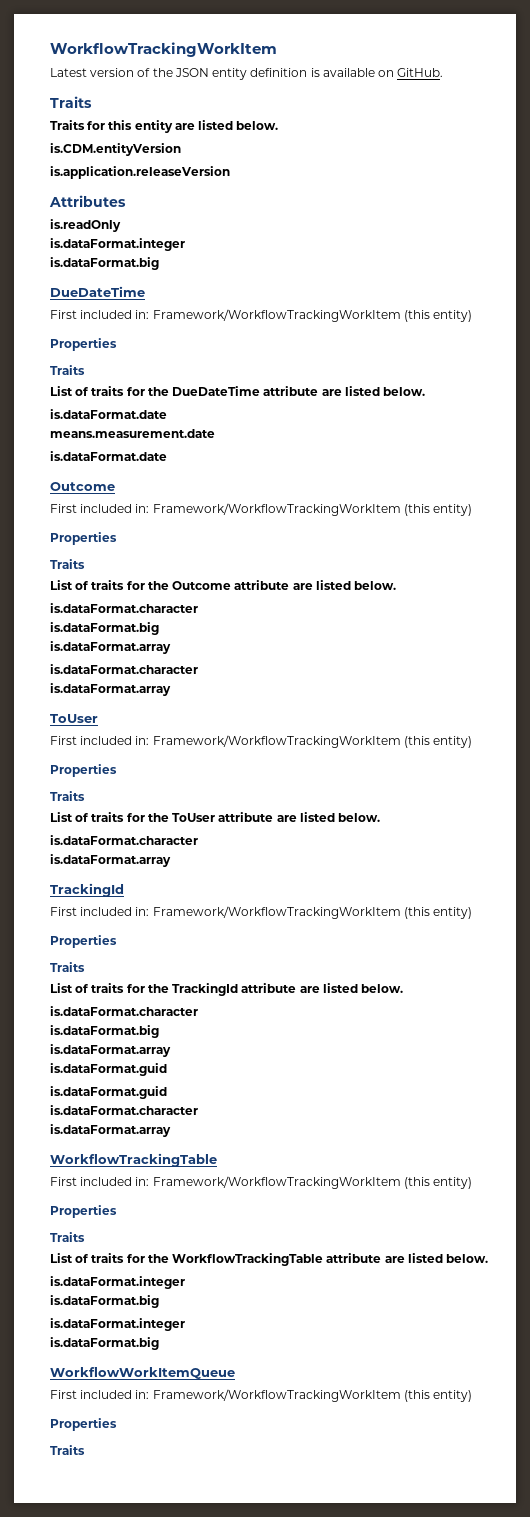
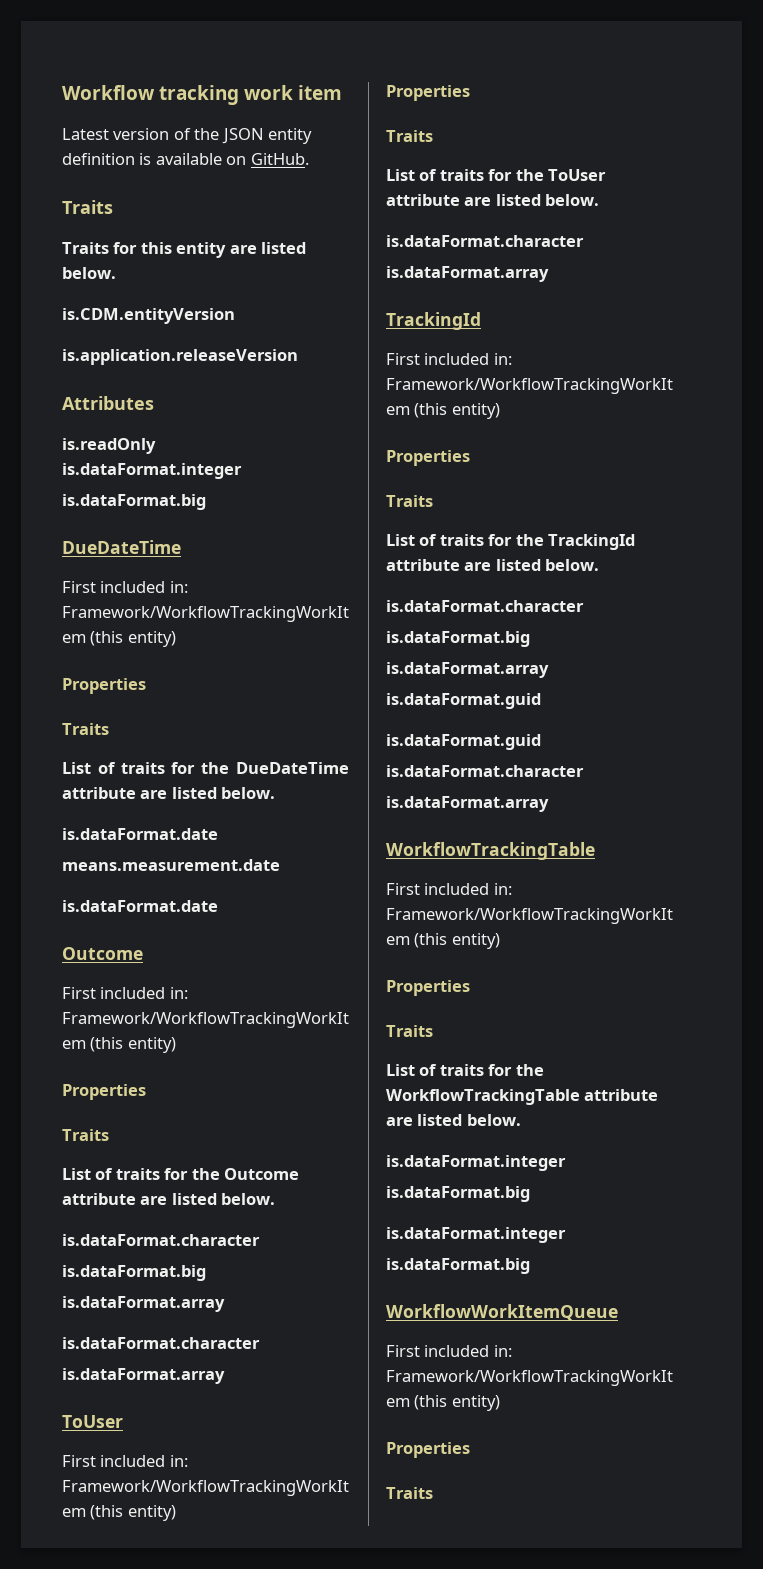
[50,42,277,57] WorkflowTrackingWorkItem -> [62,85,343,105] Workflow tracking work item

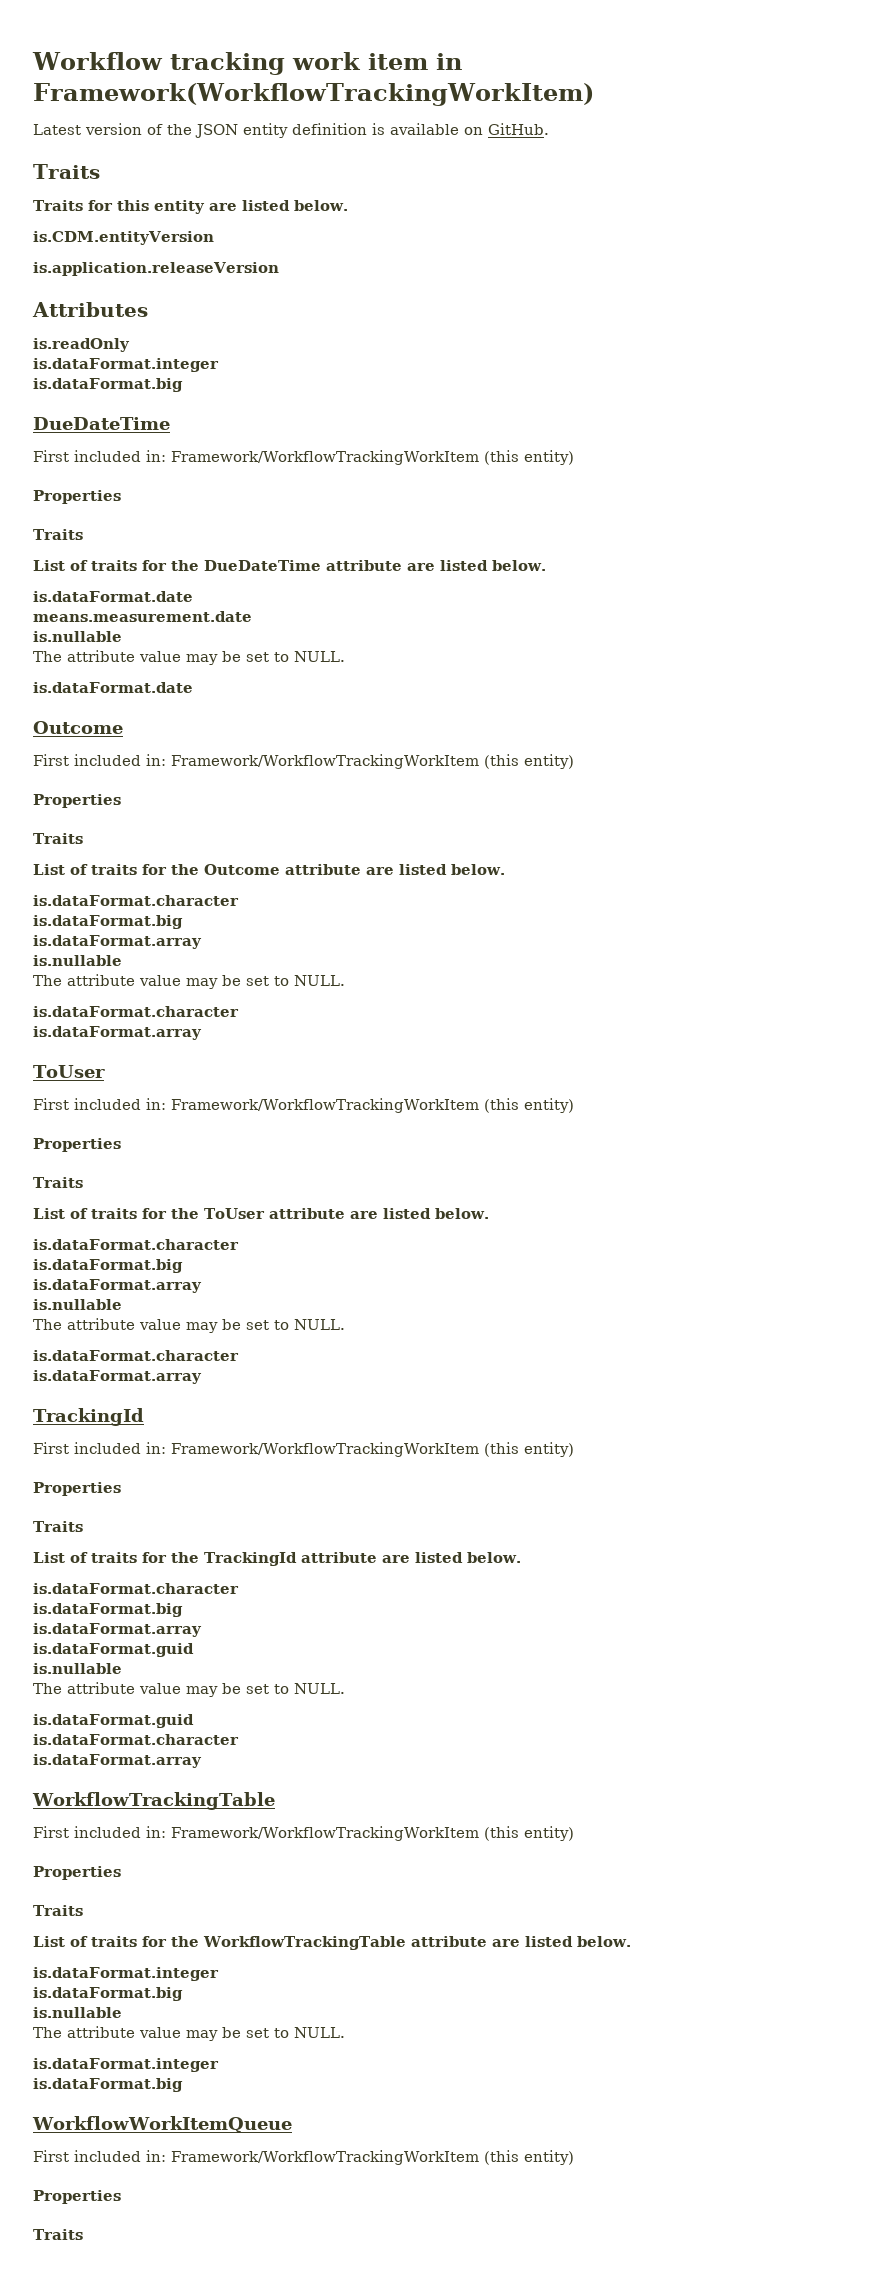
(343, 92) none -> [435,53,462,70] [33,83,594,106] in Framework(WorkflowTrackingWorkItem)
(280, 865) none -> [33,631,122,642] [33,650,345,665] // is.nullable // The attribute value may be set to NULL.
(225, 1304) none -> [33,955,122,966] [33,974,345,989] // is.nullable // The attribute value may be set to NULL.
(584, 241) none -> [33,1259,183,1273] [33,1279,202,1293] [33,1299,122,1310] [33,1318,345,1333] [33,1350,239,1361] // is.dataFormat.big // is.dataFormat.array // is.nullable // The attribute value may be set to NULL. // is.dataFormat.character
(541, 701) none -> [33,1663,122,1674] [33,1682,345,1697] // is.nullable // The attribute value may be set to NULL.
(530, 1194) none -> [33,2007,122,2018] [33,2026,345,2041] // is.nullable // The attribute value may be set to NULL.

